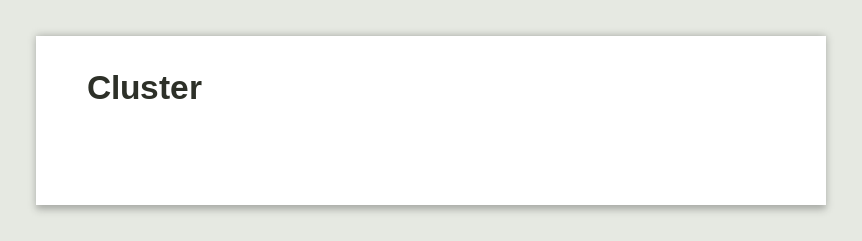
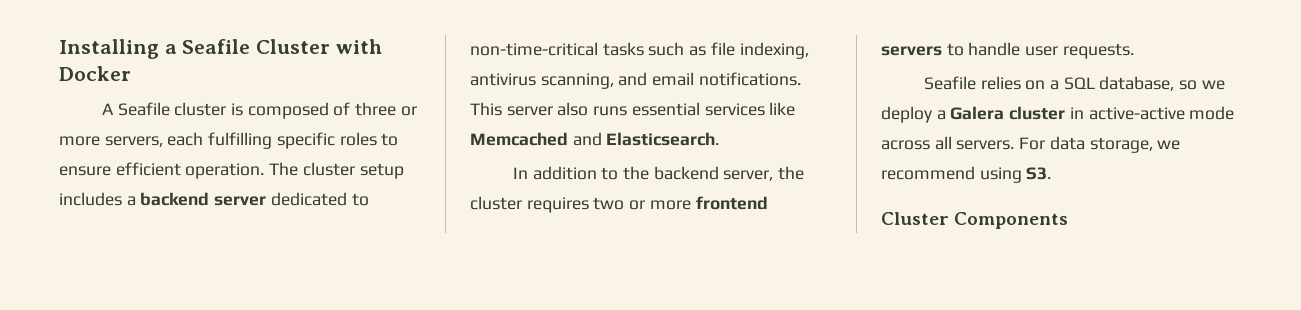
[87,75,202,99] Cluster -> [59,39,382,59] [59,66,131,81] [101,102,417,119] [59,132,399,149] [59,162,404,179] [59,192,369,206] [470,42,809,59] [470,72,801,89] [470,102,796,116] [470,132,720,146] [512,166,805,181] [470,196,768,213] [881,42,1134,59] [923,76,1225,91] [881,106,1235,123] [881,136,1181,153] [881,166,1052,183] [881,212,1069,229] Installing a Seafile Cluster with Docker // A Seafile cluster is composed of three or more servers, each fulfilling specific roles to ensure efficient operation. The cluster setup includes a backend server dedicated to non-time-critical tasks such as file indexing, antivirus scanning, and email notifications. This server also runs essential services like Memcached and Elasticsearch. // In addition to the backend server, the cluster requires two or more frontend servers to handle user requests. // Seafile relies on a SQL database, so we deploy a Galera cluster in active-active mode across all servers. For data storage, we recommend using S3. // Cluster Components

